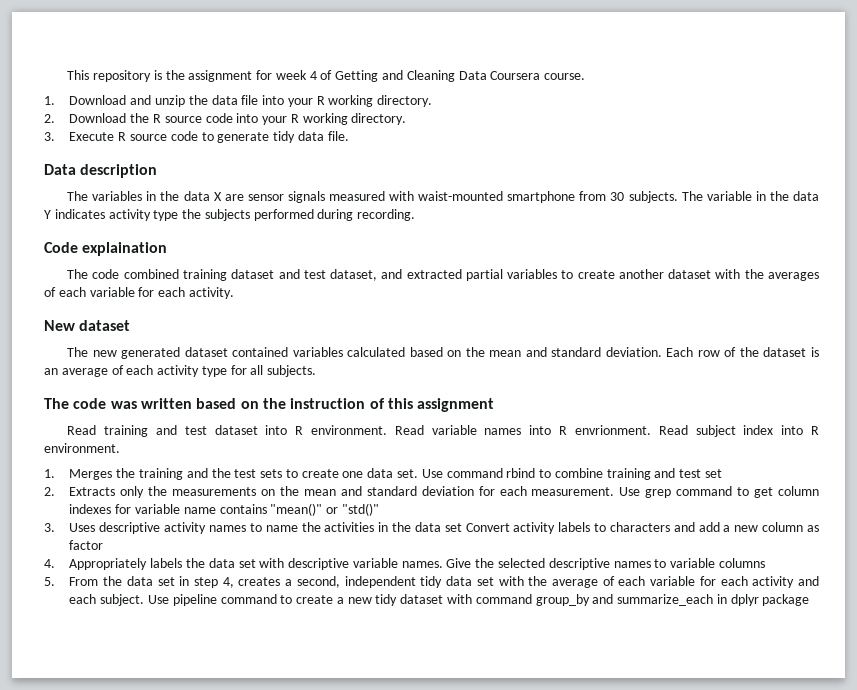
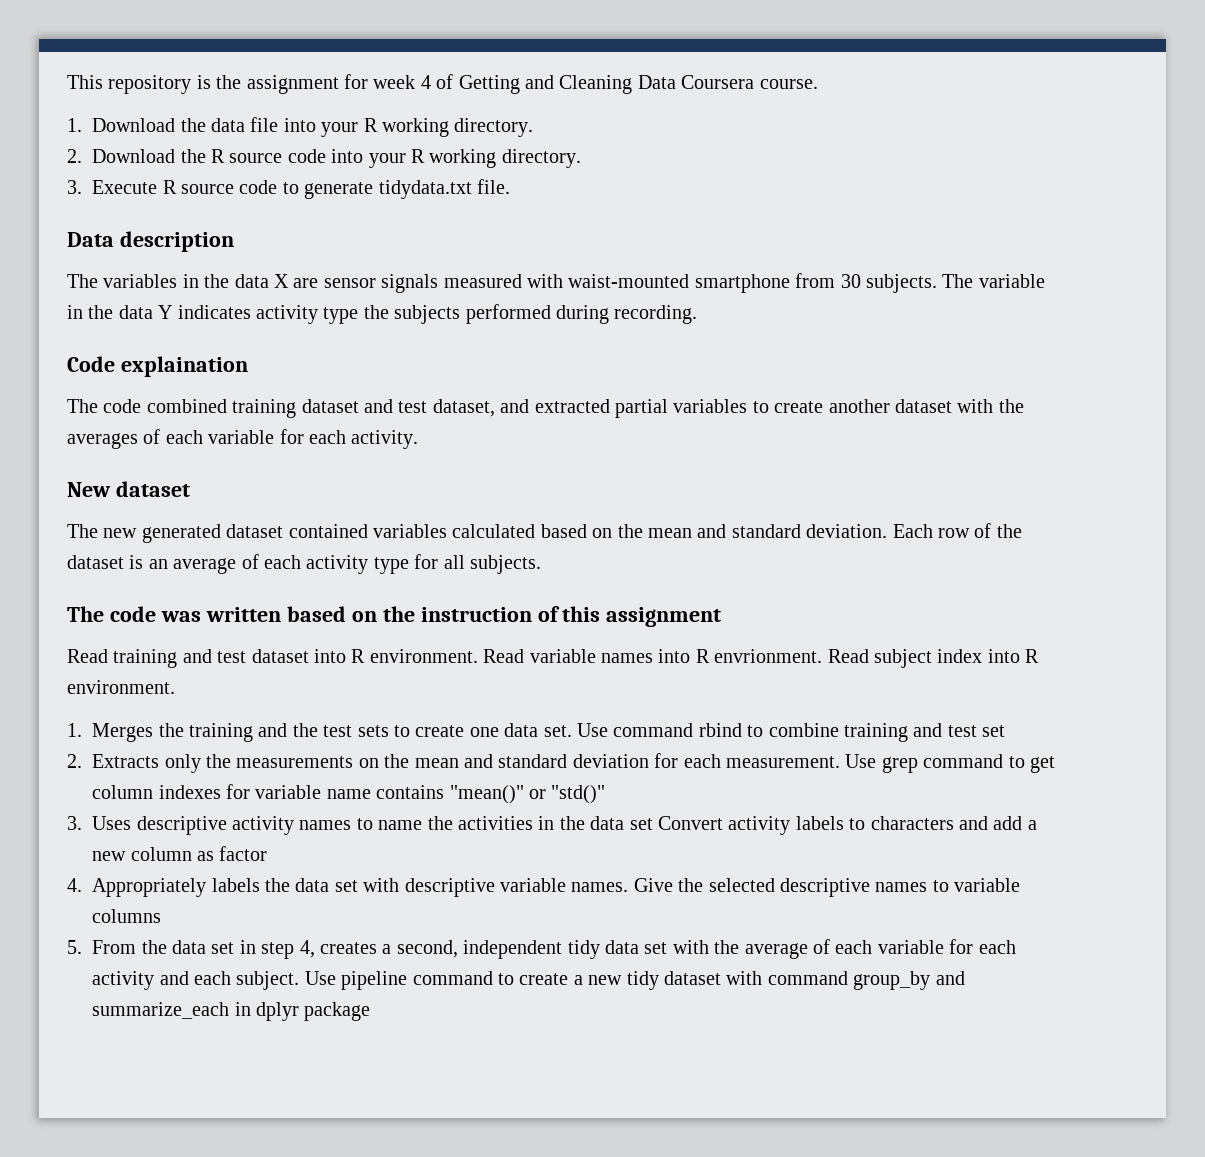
[130,95,185,107] and unzip -> (176, 125) none
[273,131,324,143] tidy data -> [378,180,472,199] tidydata.txt

